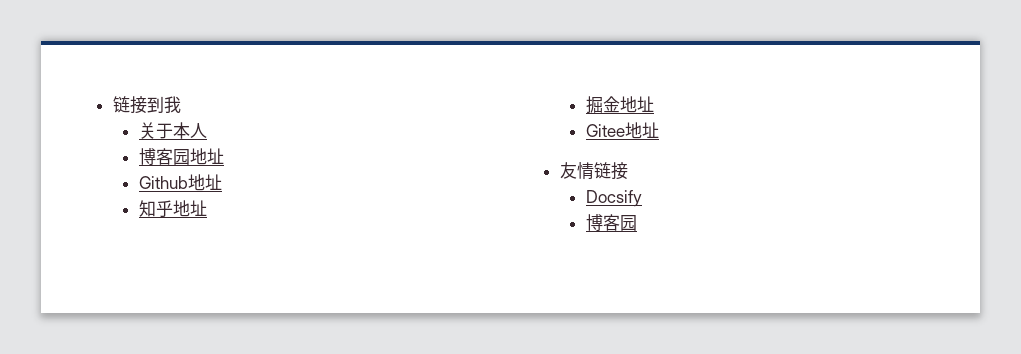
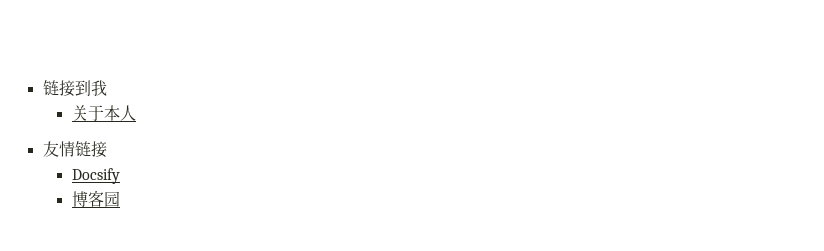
[138,148,224,165] [138,174,222,191] [138,200,207,217] [585,96,654,114] [585,122,659,139] // 博客园地址 // Github地址 // 知乎地址 // 掘金地址 // Gitee地址 -> (136, 113) none

